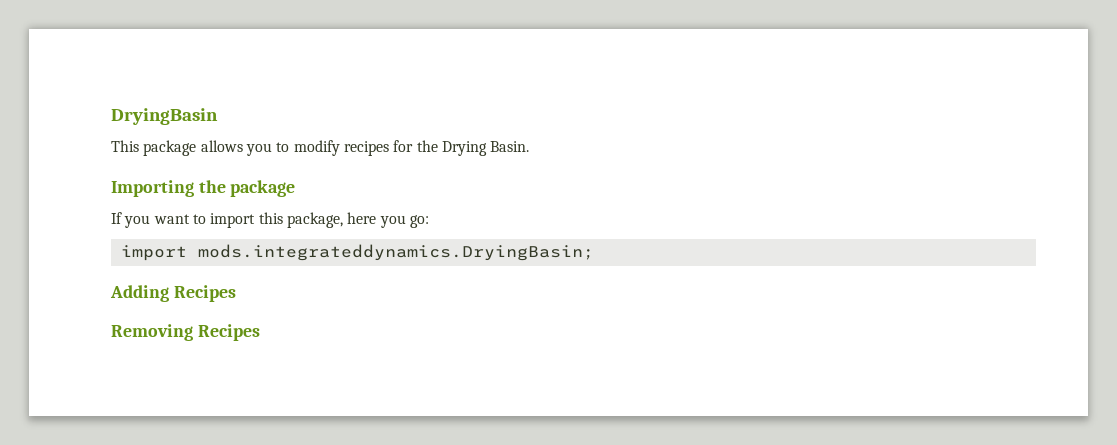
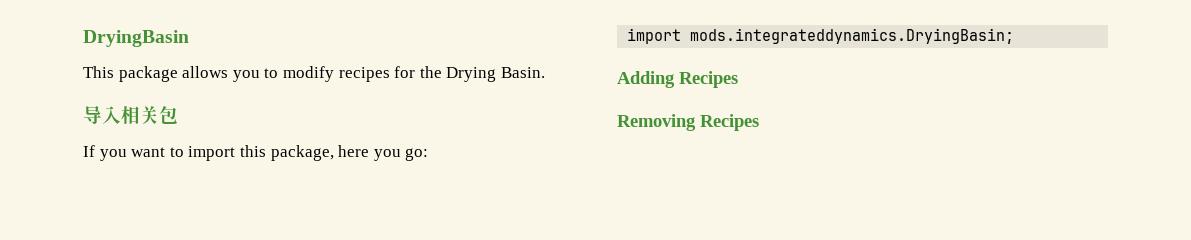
[111,180,296,197] Importing the package -> [83,106,178,125] 导入相关包

